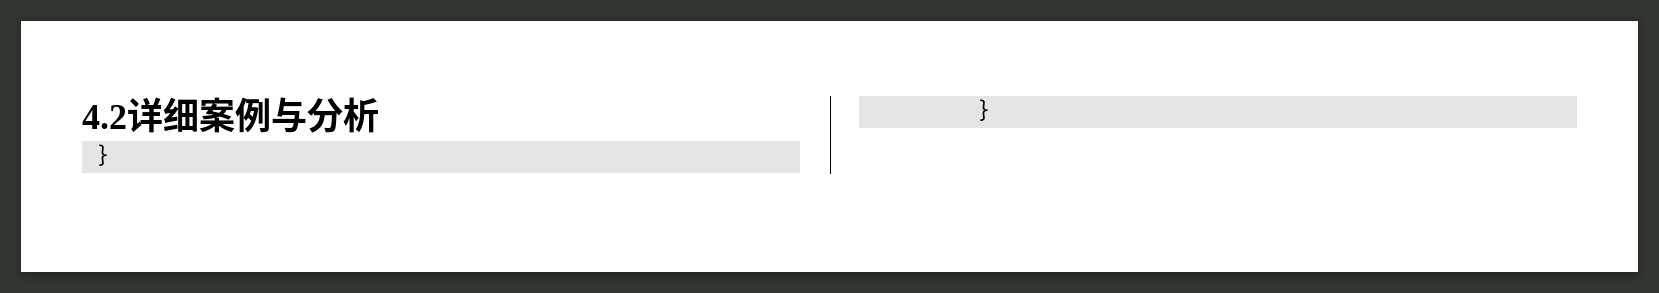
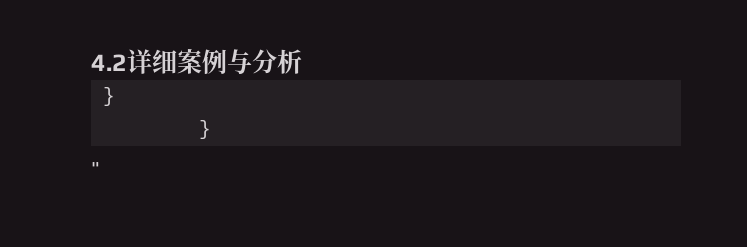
(990, 110) none -> [91,162,100,175] // "

